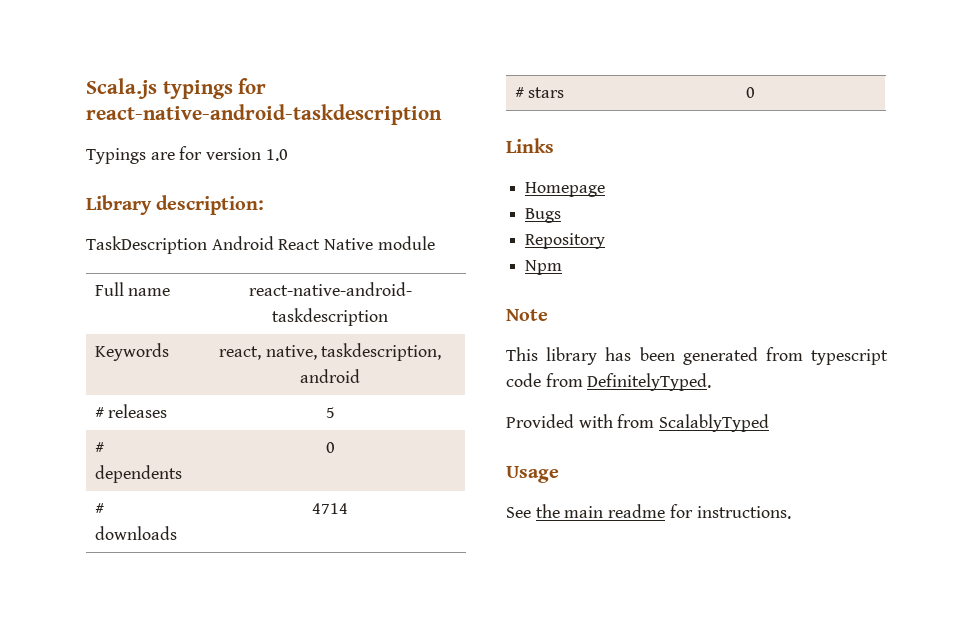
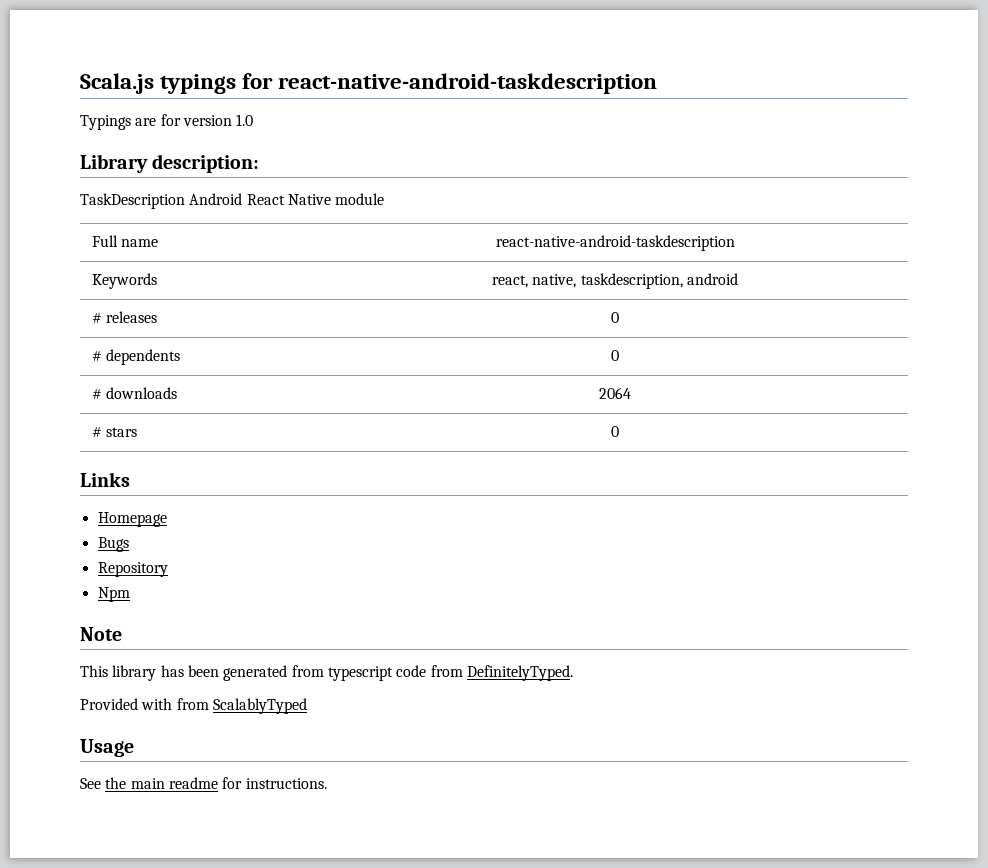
[325,407,335,418] 5 -> [611,312,619,323] 0
[312,503,348,514] 4714 -> [599,387,631,399] 2064

